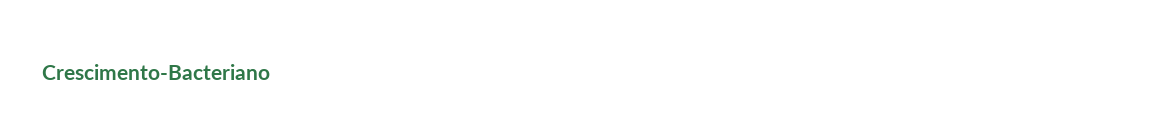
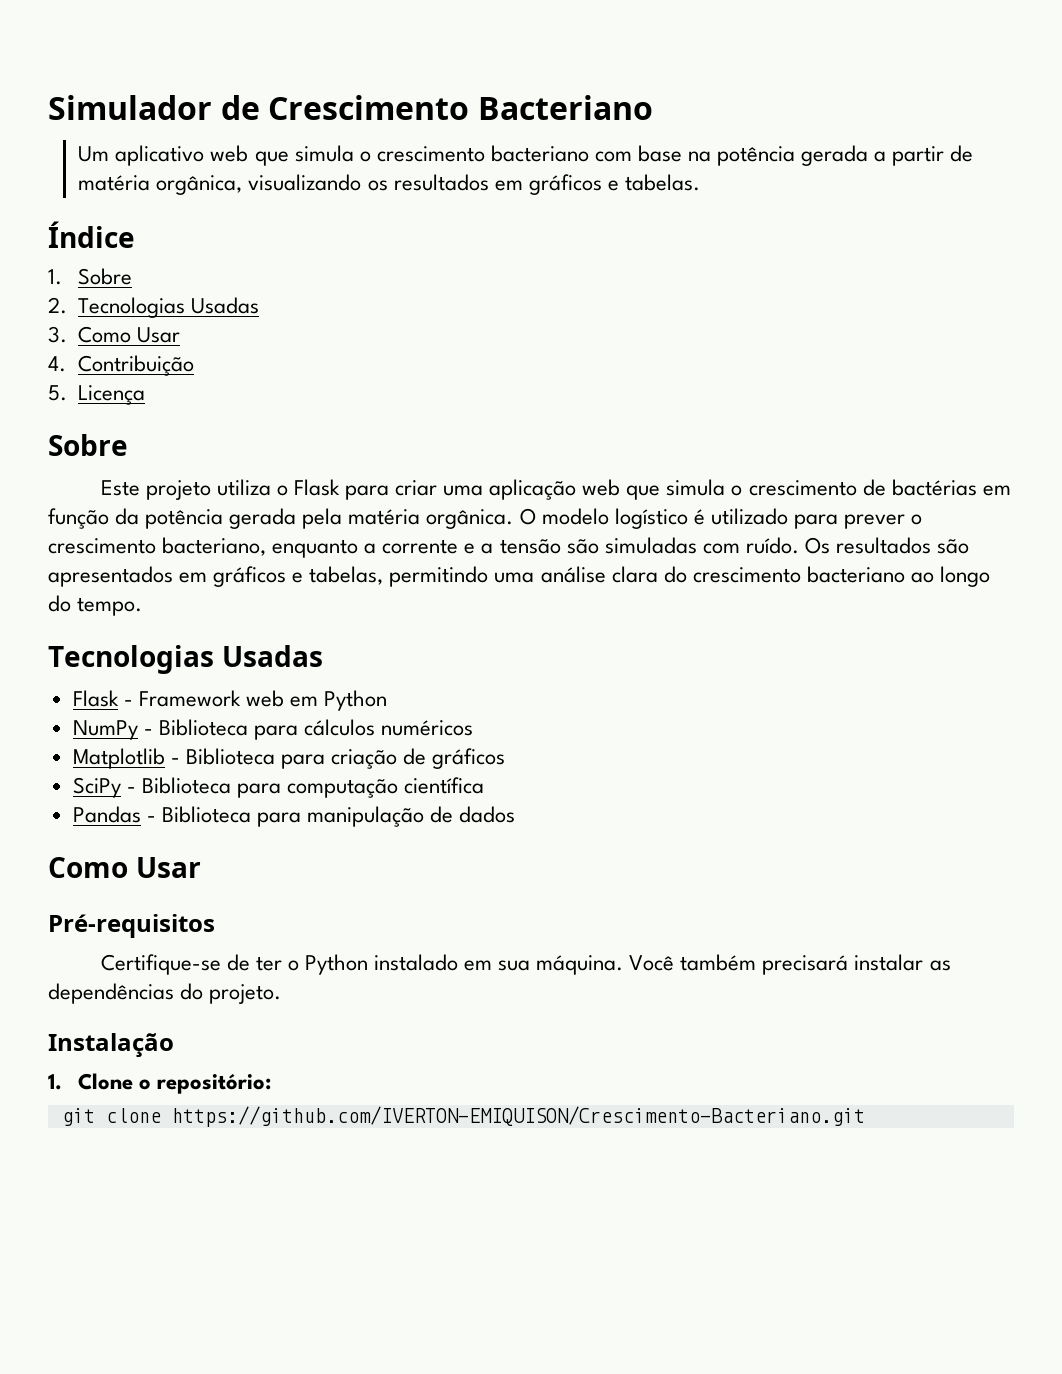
[42,64,270,80] Crescimento-Bacteriano -> [48,95,653,120] [78,145,974,166] [78,174,700,195] [48,221,135,248] [48,268,133,285] [48,297,260,318] [48,326,181,343] [48,355,195,376] [48,385,146,405] [48,434,128,456] [100,479,1011,500] [48,508,923,529] [48,537,970,558] [48,566,990,587] [48,595,143,616] [48,645,323,674] [72,690,388,711] [72,719,474,740] [72,748,506,769] [72,777,485,798] [72,806,516,827] [48,857,201,878] [48,914,215,938] [100,954,951,975] [48,983,282,1004] [48,1033,174,1057] [48,1073,272,1094] [61,1106,865,1127] Simulador de Crescimento Bacteriano // Um aplicativo web que simula o crescimento bacteriano com base na potência gerada a partir de matéria orgânica, visualizando os resultados em gráficos e tabelas. // Índice // 1. Sobre // 2. Tecnologias Usadas // 3. Como Usar // 4. Contribuição // 5. Licença // Sobre // Este projeto utiliza o Flask para criar uma aplicação web que simula o crescimento de bactérias em função da potência gerada pela matéria orgânica. O modelo logístico é utilizado para prever o crescimento bacteriano, enquanto a corrente e a tensão são simuladas com ruído. Os resultados são apresentados em gráficos e tabelas, permitindo uma análise clara do crescimento bacteriano ao longo do tempo. // Tecnologias Usadas // Flask - Framework web em Python // NumPy - Biblioteca para cálculos numéricos // Matplotlib - Biblioteca para criação de gráficos // SciPy - Biblioteca para computação científica // Pandas - Biblioteca para manipulação de dados // Como Usar // Pré-requisitos // Certifique-se de ter o Python instalado em sua máquina. Você também precisará instalar as dependências do projeto. // Instalação // 1. Clone o repositório: // git clone https://github.com/IVERTON-EMIQUISON/Crescimento-Bacteriano.git

